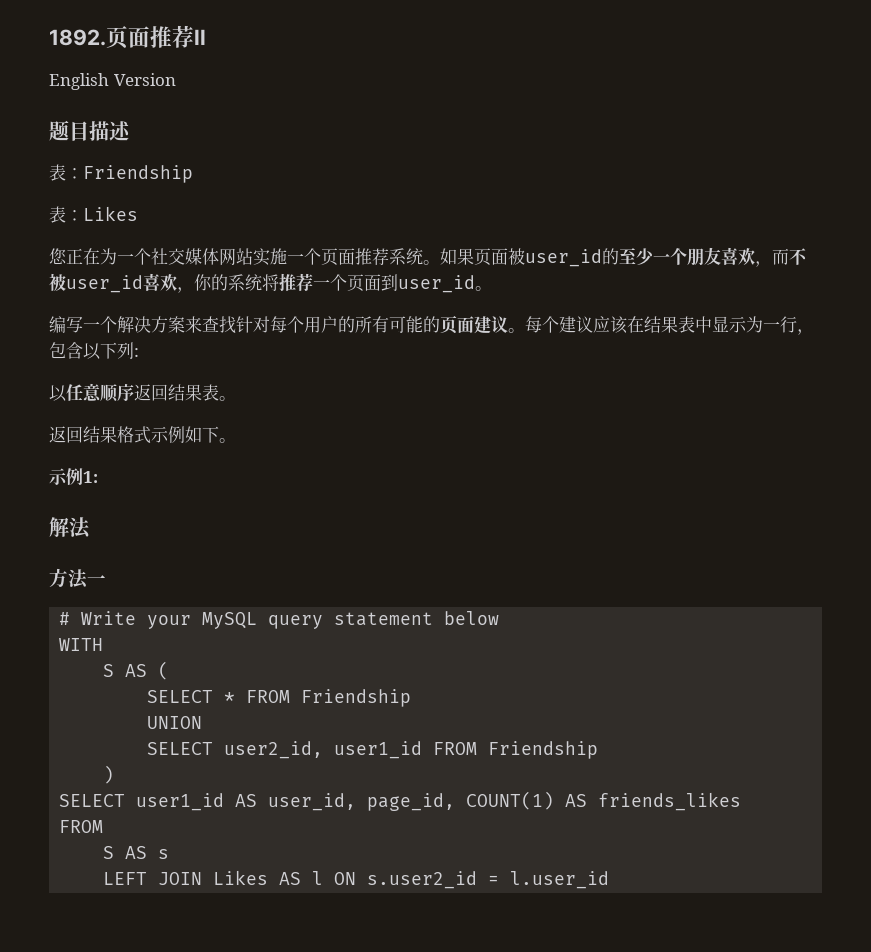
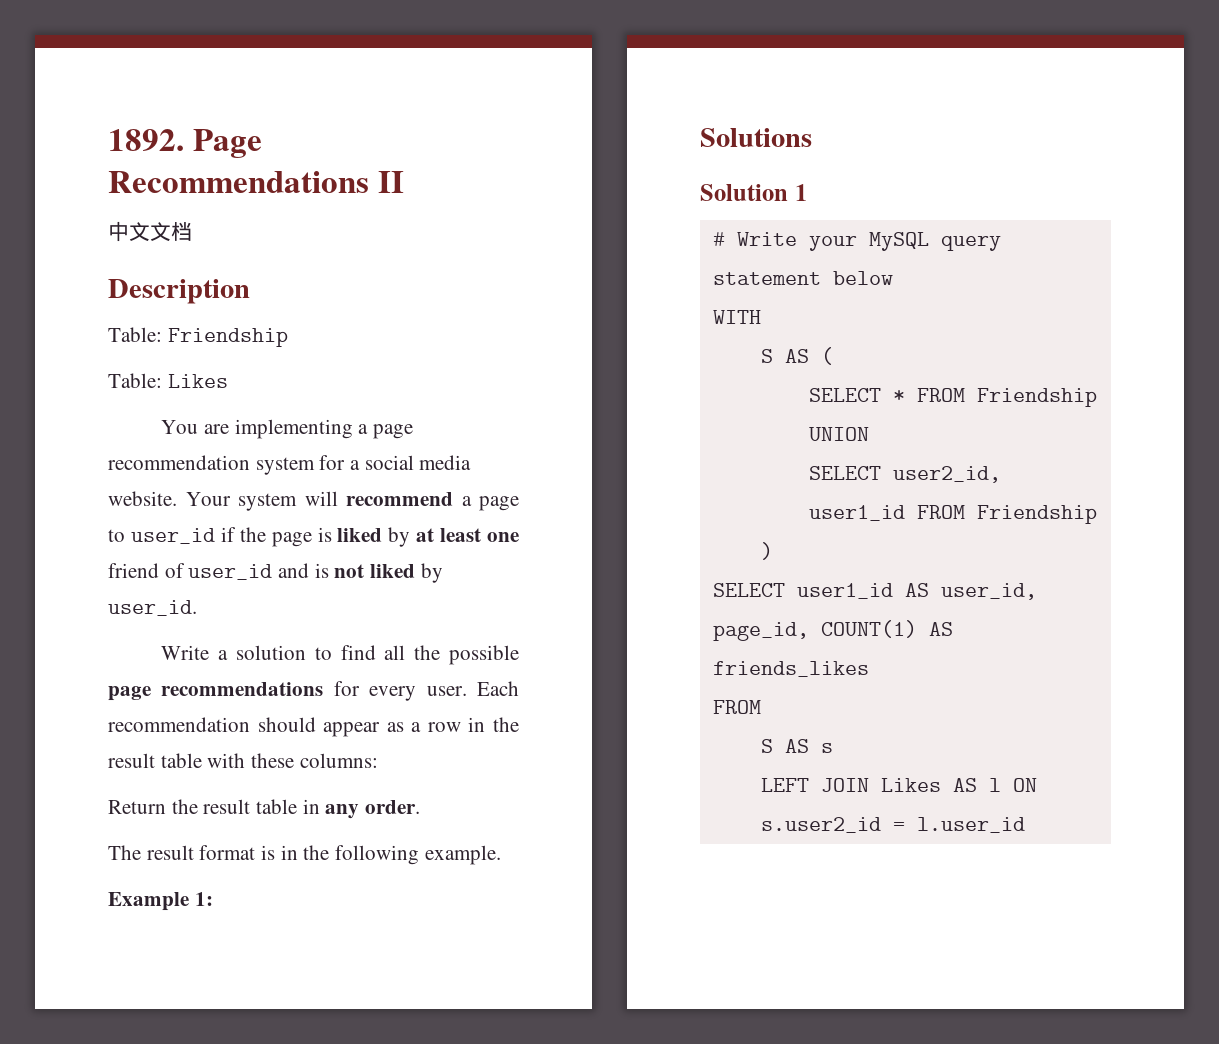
[106,25,194,49] 页面推荐 -> [192,129,262,158] [108,171,369,193] Page Recommendations
[49,73,176,90] [49,120,131,141] [49,164,193,183] [49,206,83,223] English Version // 题目描述 // 表：Friendship // 表： -> [108,221,192,242] [108,279,250,304] [108,327,288,347] [108,373,162,388] 中文文档 // Description // Table: Friendship // Table:
[49,247,807,267] [49,273,492,293] [49,315,814,335] [49,342,139,360] [49,383,236,402] [49,426,236,444] [49,468,98,485] [49,517,91,539] [49,568,106,589] 您正在为一个社交媒体网站实施一个页面推荐系统。如果页面被user_id的至少一个朋友喜欢，而不被user_id喜欢，你的系统将推荐一个页面到user_id。 // 编写一个解决方案来查找针对每个用户的所有可能的页面建议。每个建议应该在结果表中显示为一行，包含以下列: // 以任意顺序返回结果表。 // 返回结果格式示例如下。 // 示例1: // 解法 // 方法一 -> [161,419,414,439] [108,455,472,475] [108,491,519,511] [108,527,519,547] [108,563,443,583] [108,600,197,616] [161,645,519,665] [108,681,519,701] [108,717,519,737] [108,753,378,768] [108,799,421,819] [108,845,501,865] [108,892,213,911] [700,128,812,147] [700,184,807,201] You are implementing a page recommendation system for a social media website. Your system will recommend a page to user_id if the page is liked by at least one friend of user_id and is not liked by user_id. // Write a solution to find all the possible page recommendations for every user. Each recommendation should appear as a row in the result table with these columns: // Return the result table in any order. // The result format is in the following example. // Example 1: // Solutions // Solution 1

